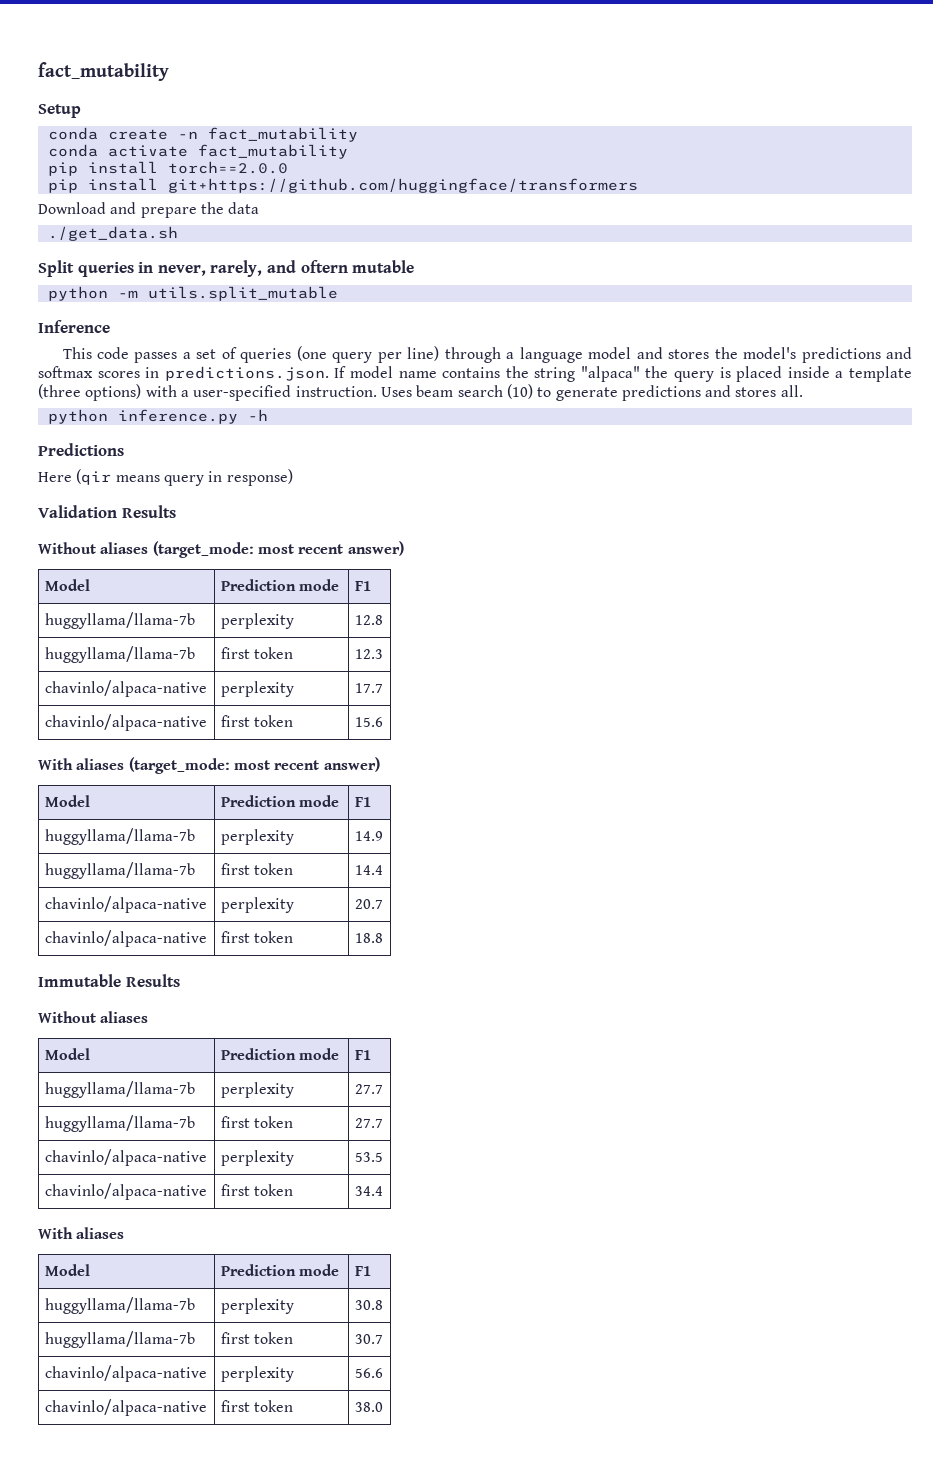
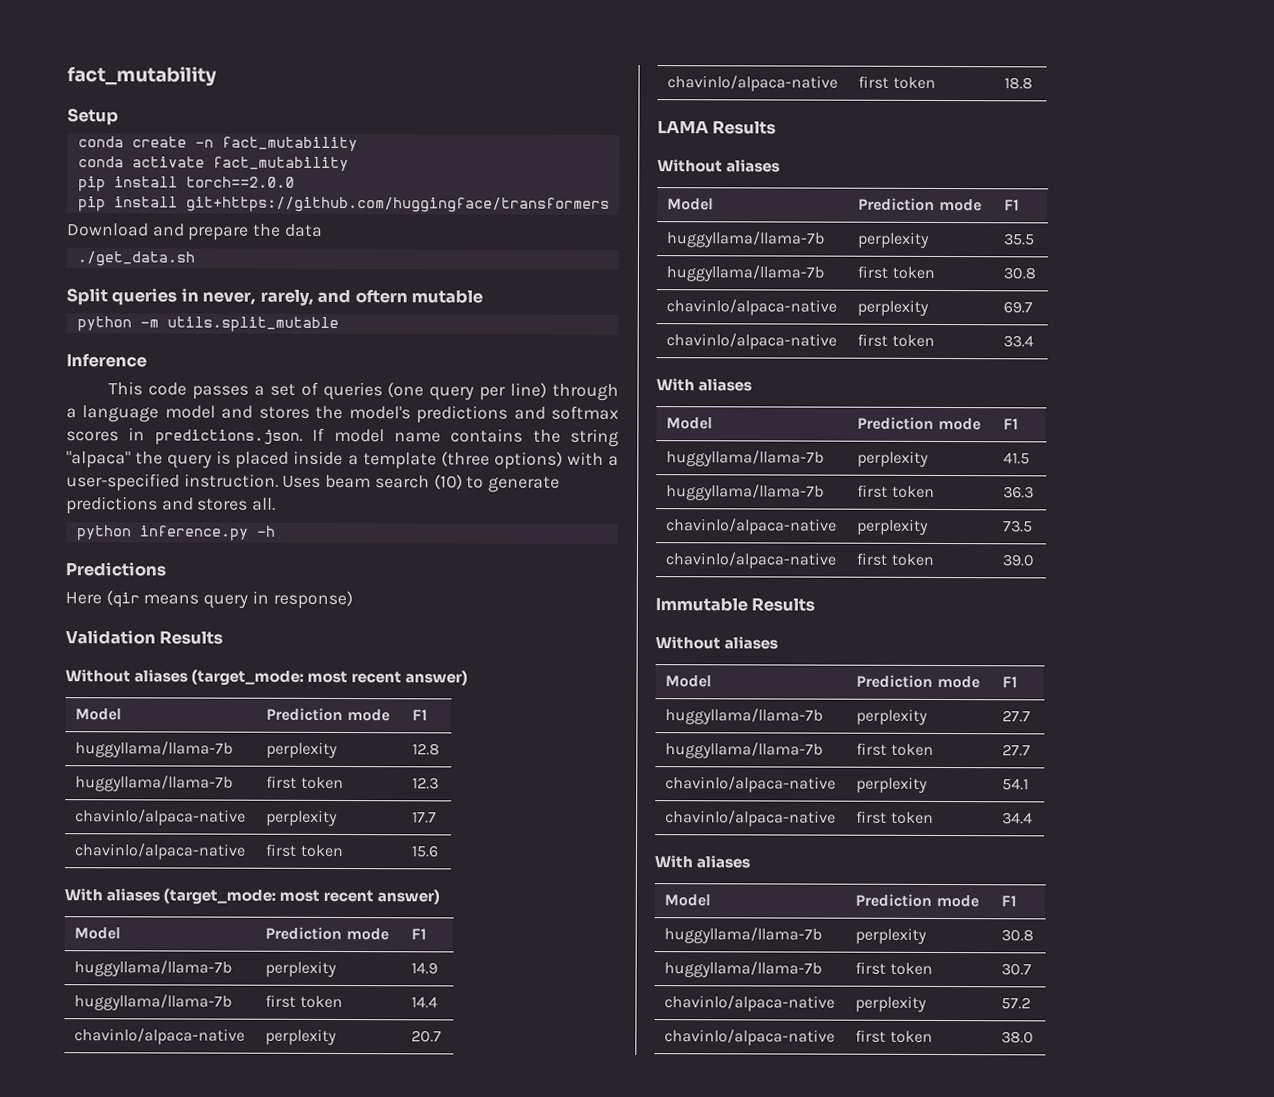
(383, 938) none -> [657,120,777,135] [657,159,781,173] [667,198,715,211] [858,197,982,212] [1004,199,1021,211] [666,231,826,248] [857,231,931,248] [1004,233,1036,246] [666,265,825,282] [857,265,935,279] [1003,267,1037,280] [666,299,838,316] [857,299,930,316] [1003,301,1034,314] [666,333,838,350] [857,333,935,347] [1003,335,1035,348] [656,378,753,392] [666,417,714,430] [857,416,981,431] [1003,418,1020,430] [666,450,825,467] [857,450,930,467] [1003,452,1031,465] [666,484,825,501] [857,484,935,498] [1003,486,1035,499] [666,518,838,535] [857,518,930,535] [1003,520,1034,533] [665,552,837,569] [856,552,934,566] [1002,554,1035,567] // LAMA Results // Without aliases // Model | Prediction mode | F1 // huggyllama/llama-7b | perplexity | 35.5 // huggyllama/llama-7b | first token | 30.8 // chavinlo/alpaca-native | perplexity | 69.7 // chavinlo/alpaca-native | first token | 33.4 // With aliases // Model | Prediction mode | F1 // huggyllama/llama-7b | perplexity | 41.5 // huggyllama/llama-7b | first token | 36.3 // chavinlo/alpaca-native | perplexity | 73.5 // chavinlo/alpaca-native | first token | 39.0
[354,1152,383,1162] 53.5 -> [1002,778,1030,791] 54.1
[354,1368,383,1378] 56.6 -> [1001,997,1032,1010] 57.2

